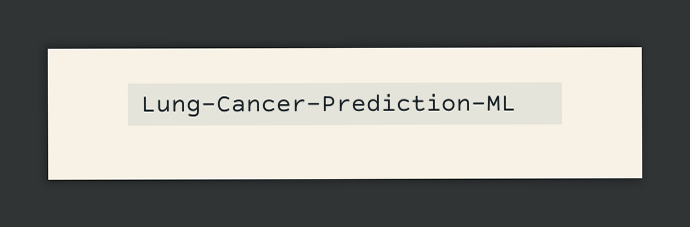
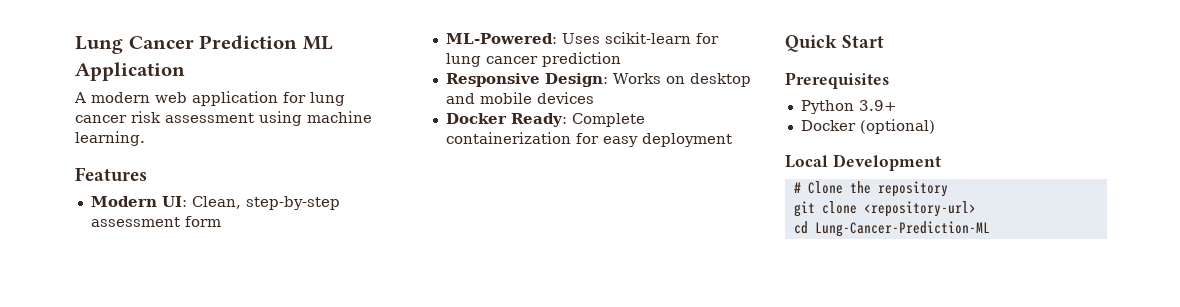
(139, 105) none -> [75,35,333,54] [75,62,185,81] [74,91,345,106] [75,111,372,126] [75,131,145,146] [75,167,147,182] [90,196,340,210] [90,216,221,227] [445,32,719,44] [445,52,621,67] [445,73,751,87] [445,92,594,104] [445,113,645,127] [445,132,732,147] [785,35,885,52] [785,72,889,89] [800,100,897,114] [800,119,935,134] [785,154,941,171] [793,181,948,197] [793,201,976,217] [793,221,808,234] Lung Cancer Prediction ML Application // A modern web application for lung cancer risk assessment using machine learning. // Features // Modern UI: Clean, step-by-step assessment form // ML-Powered: Uses scikit-learn for lung cancer prediction // Responsive Design: Works on desktop and mobile devices // Docker Ready: Complete containerization for easy deployment // Quick Start // Prerequisites // Python 3.9+ // Docker (optional) // Local Development // # Clone the repository // git clone <repository-url> // cd

